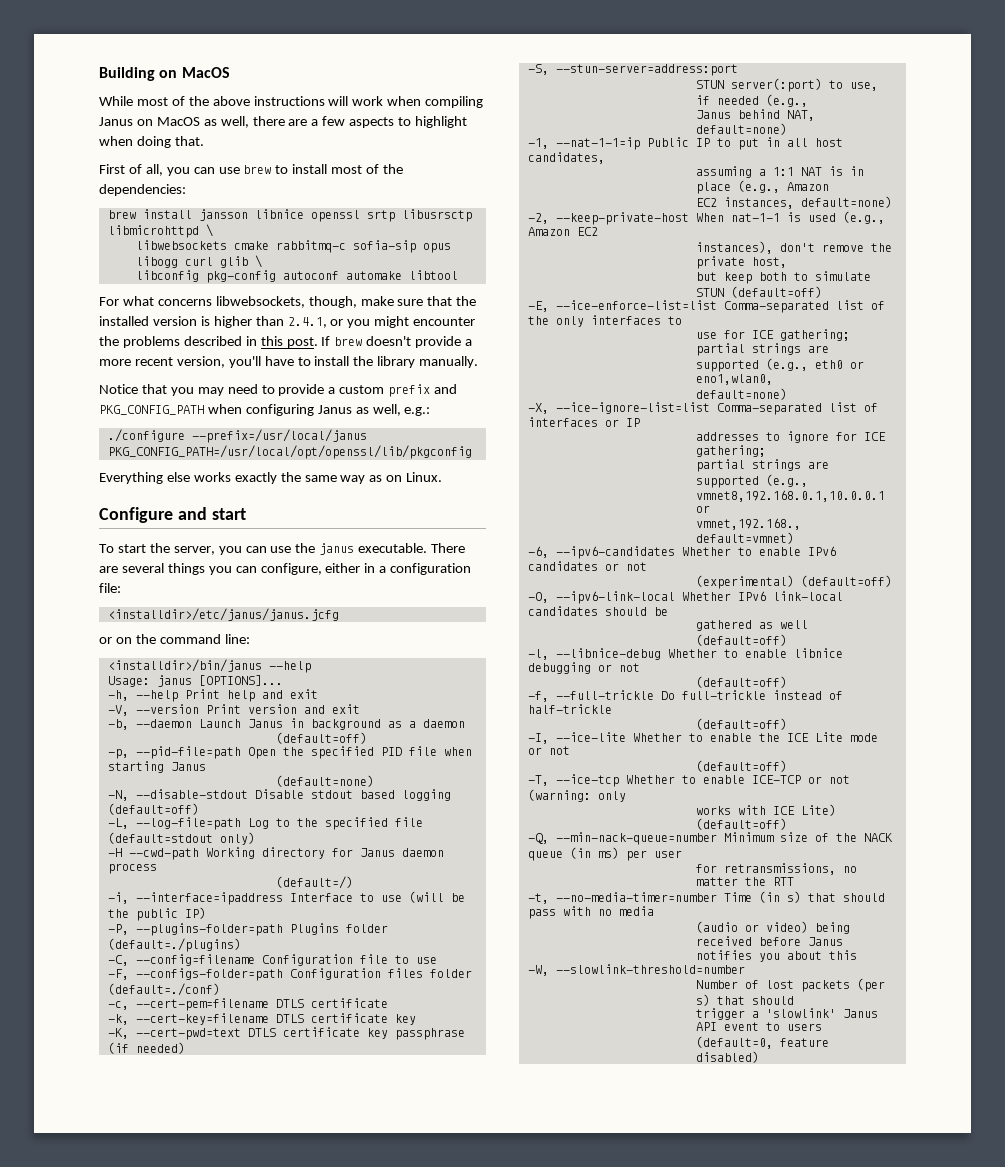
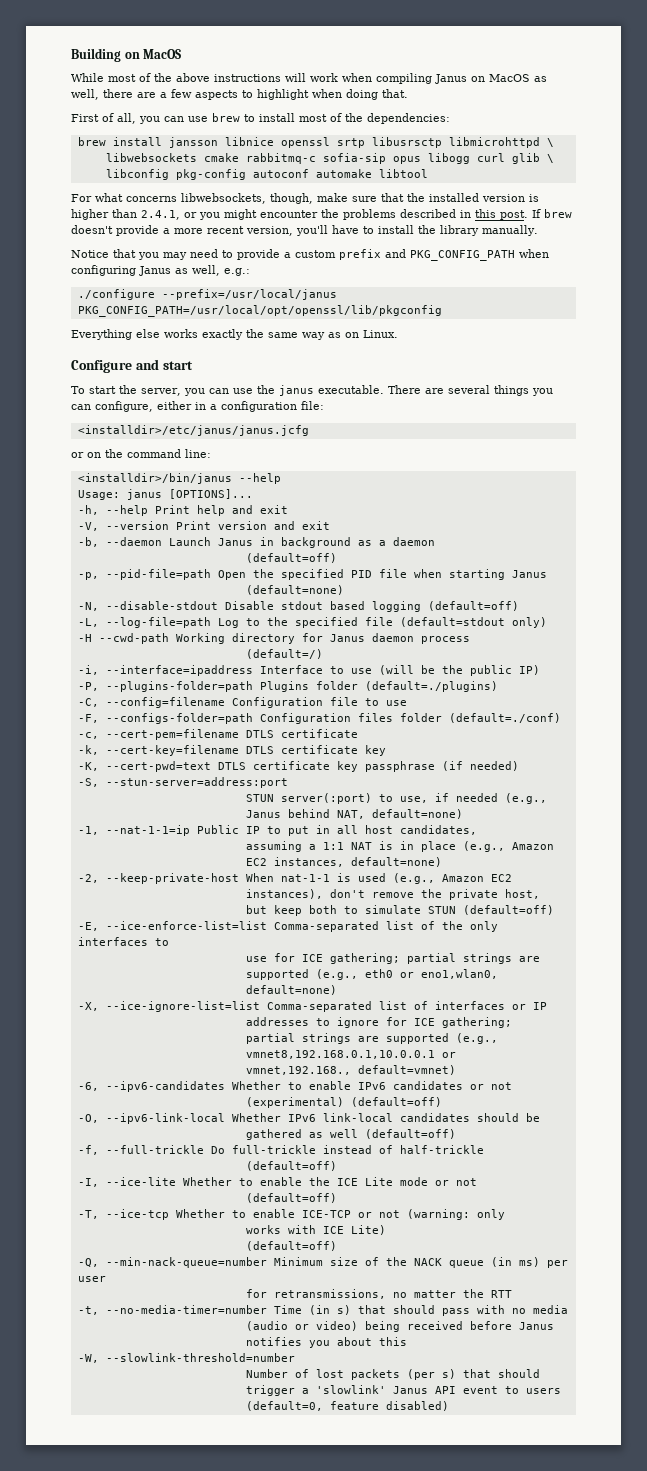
[527,648,843,660] [527,662,640,674] [695,676,787,688] // -l, --libnice-debug Whether to enable libnice debugging or not // (default=off) -> (456, 1134) none

